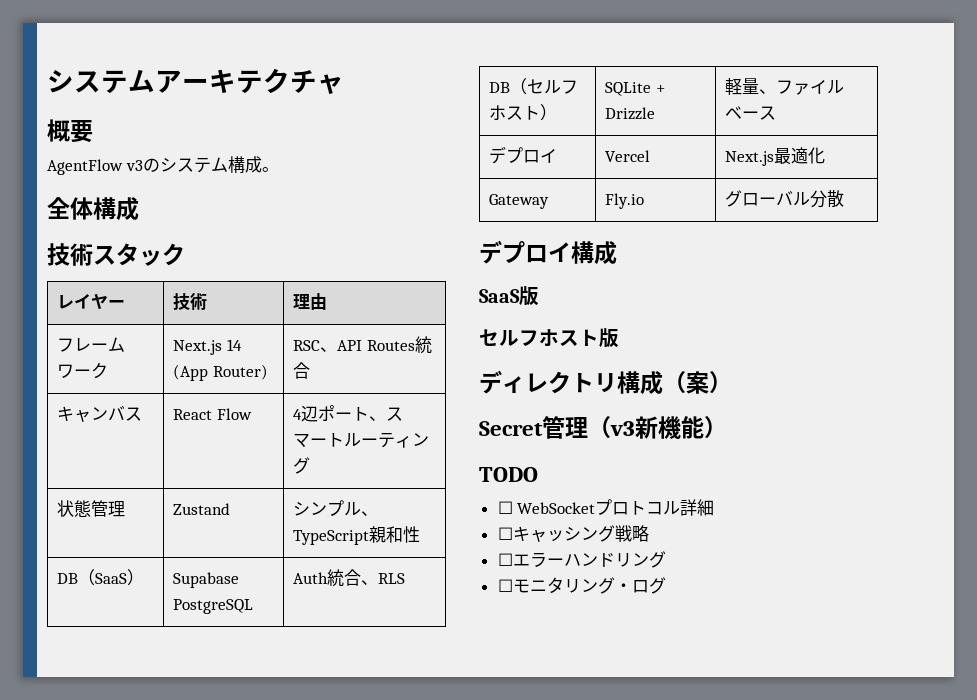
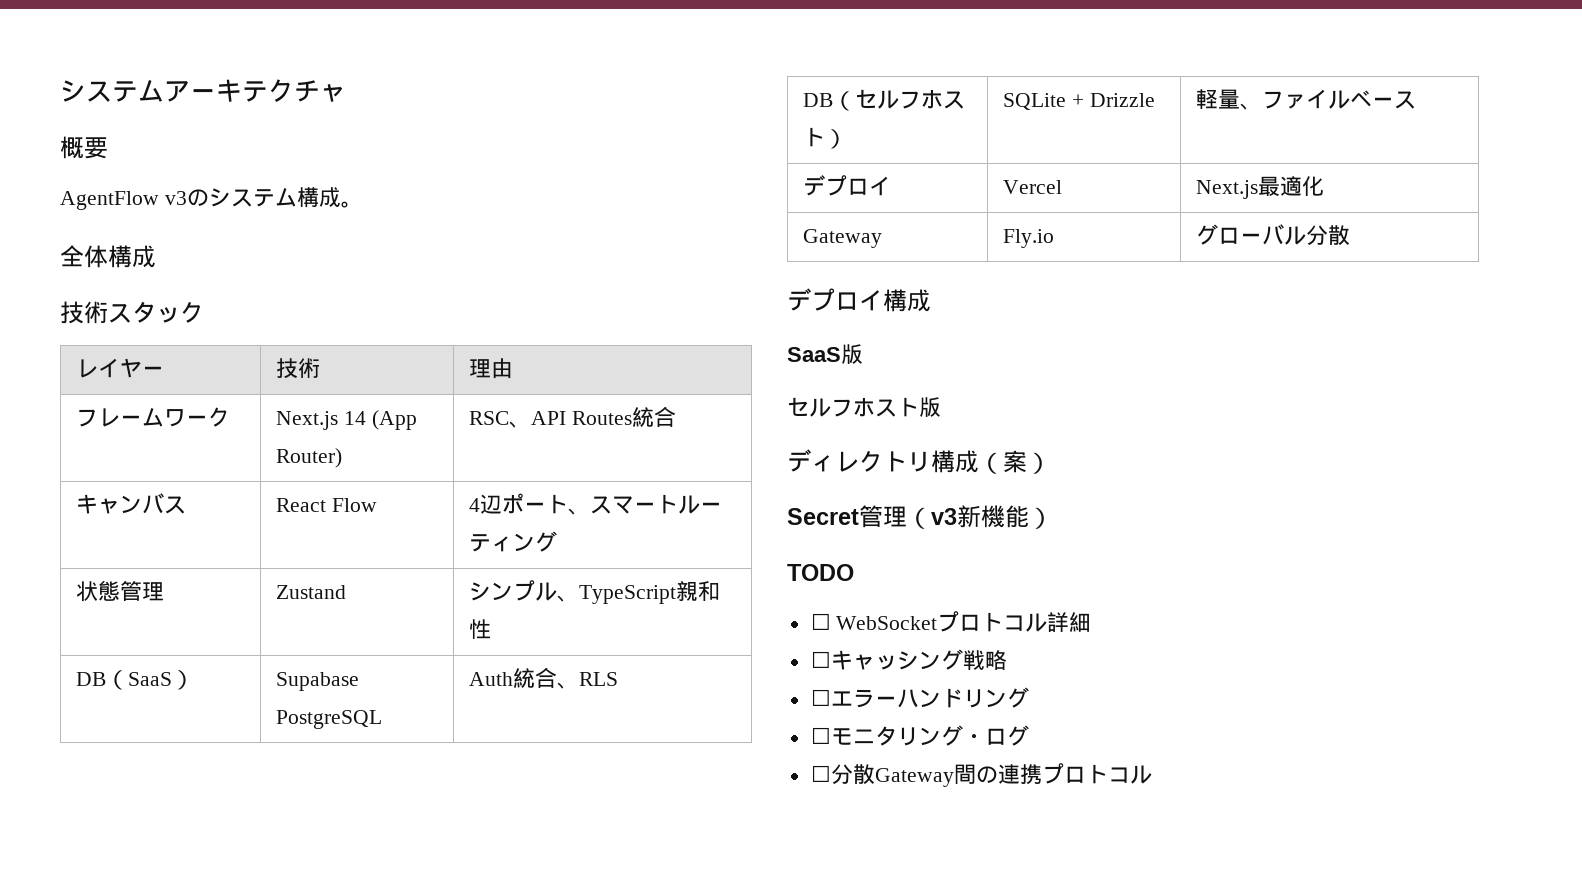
(666, 585) none -> [810,763,1152,787] // ☐分散Gateway間の連携プロトコル

